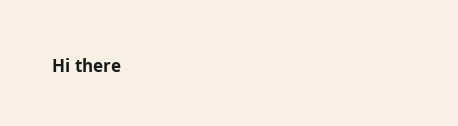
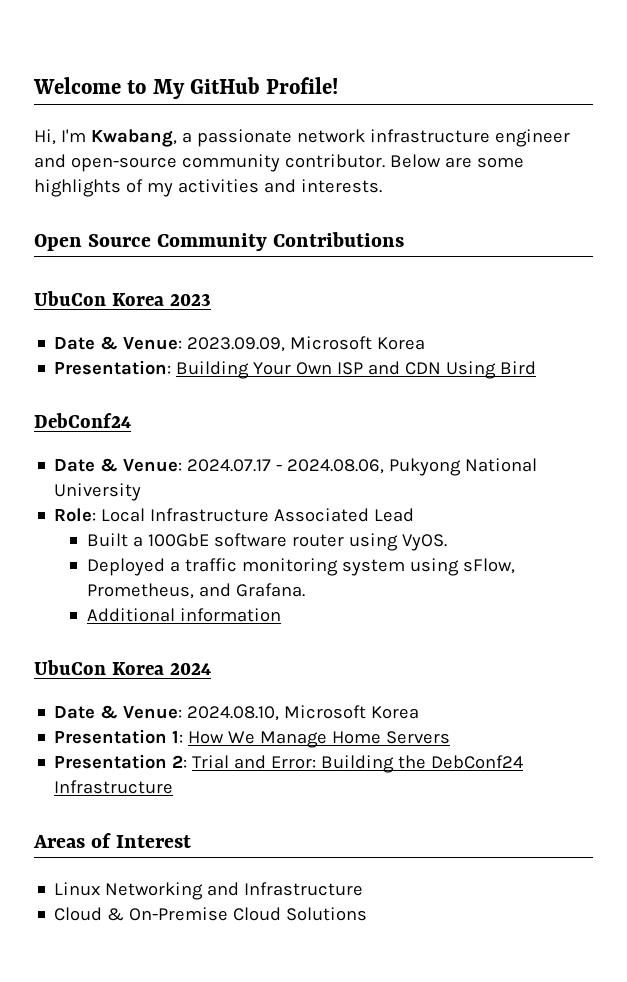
[52,58,121,72] Hi there -> [33,77,339,99] [34,129,570,147] [34,154,524,172] [34,179,382,197] [34,232,405,251] [34,291,211,306] [54,336,426,352] [54,360,537,379] [34,413,131,428] [54,458,538,476] [54,483,142,501] [54,508,415,522] [86,533,447,551] [86,558,515,576] [86,583,305,599] [86,608,281,622] [34,660,211,675] [54,705,420,721] [54,729,451,748] [54,754,524,773] [54,780,174,794] [33,833,192,848] [54,882,364,900] [54,907,368,921] Welcome to My GitHub Profile! // Hi, I'm Kwabang, a passionate network infrastructure engineer and open-source community contributor. Below are some highlights of my activities and interests. // Open Source Community Contributions // UbuCon Korea 2023 // Date & Venue: 2023.09.09, Microsoft Korea // Presentation: Building Your Own ISP and CDN Using Bird // DebConf24 // Date & Venue: 2024.07.17 - 2024.08.06, Pukyong National University // Role: Local Infrastructure Associated Lead // Built a 100GbE software router using VyOS. // Deployed a traffic monitoring system using sFlow, Prometheus, and Grafana. // Additional information // UbuCon Korea 2024 // Date & Venue: 2024.08.10, Microsoft Korea // Presentation 1: How We Manage Home Servers // Presentation 2: Trial and Error: Building the DebConf24 Infrastructure // Areas of Interest // Linux Networking and Infrastructure // Cloud & On-Premise Cloud Solutions

